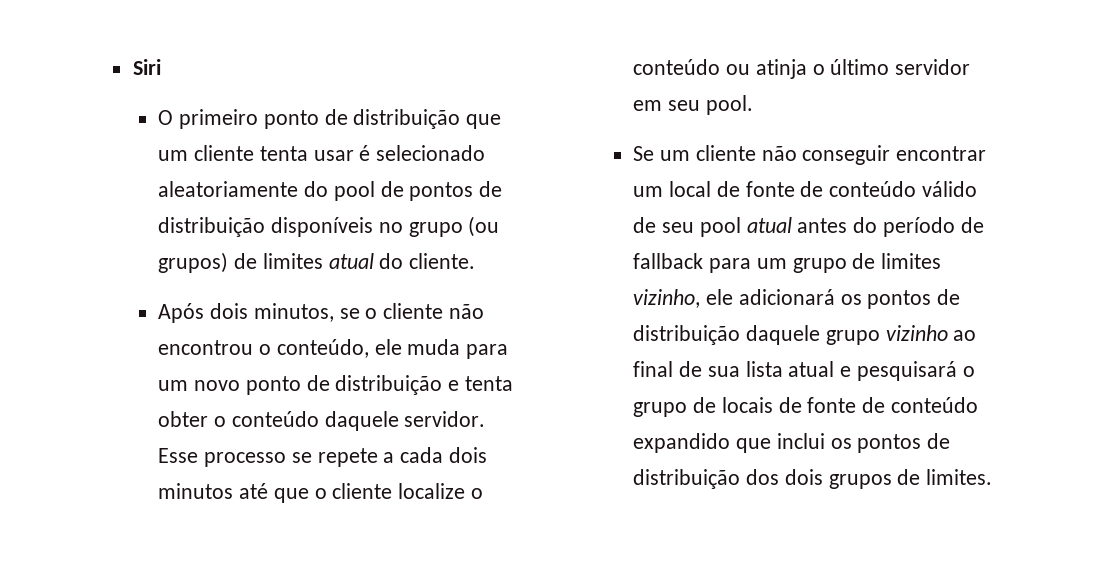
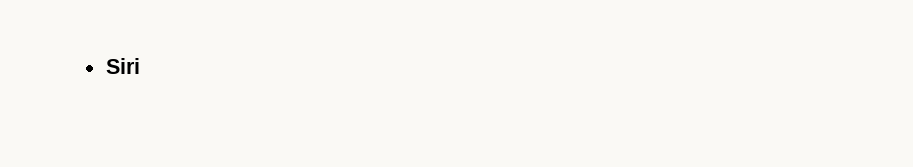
[158,109,502,129] [158,145,486,161] [158,181,503,201] [158,216,500,237] [158,252,476,273] [158,303,485,323] [158,339,509,359] [158,375,514,395] [158,411,486,431] [158,447,488,467] [158,483,484,503] [633,59,971,79] [633,95,753,115] [633,145,987,165] [633,181,978,197] [633,217,984,237] [633,253,942,273] [633,289,961,309] [633,325,977,345] [633,361,975,381] [633,397,979,417] [633,433,951,453] [633,469,993,489] // O primeiro ponto de distribuição que um cliente tenta usar é selecionado aleatoriamente do pool de pontos de distribuição disponíveis no grupo (ou grupos) de limites atual do cliente. // Após dois minutos, se o cliente não encontrou o conteúdo, ele muda para um novo ponto de distribuição e tenta obter o conteúdo daquele servidor. Esse processo se repete a cada dois minutos até que o cliente localize o conteúdo ou atinja o último servidor em seu pool. // Se um cliente não conseguir encontrar um local de fonte de conteúdo válido de seu pool atual antes do período de fallback para um grupo de limites vizinho, ele adicionará os pontos de distribuição daquele grupo vizinho ao final de sua lista atual e pesquisará o grupo de locais de fonte de conteúdo expandido que inclui os pontos de distribuição dos dois grupos de limites. -> (140, 66) none

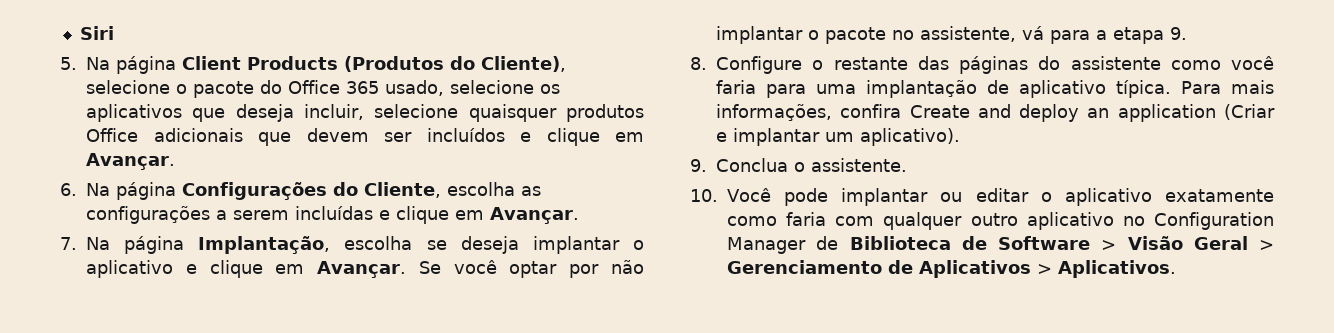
(140, 66) none -> [60,56,566,74] [86,80,560,98] [86,104,644,122] [86,128,644,146] [86,153,175,170] [60,182,541,200] [86,206,579,224] [60,236,644,254] [86,260,644,278] [716,26,1187,44] [690,56,1274,74] [716,80,1274,98] [716,104,1275,122] [716,128,960,146] [690,158,907,172] [690,188,1274,206] [727,212,1274,230] [727,236,1274,254] [727,260,1176,278] // 5. Na página Client Products (Produtos do Cliente), selecione o pacote do Office 365 usado, selecione os aplicativos que deseja incluir, selecione quaisquer produtos Office adicionais que devem ser incluídos e clique em Avançar. // 6. Na página Configurações do Cliente, escolha as configurações a serem incluídas e clique em Avançar. // 7. Na página Implantação, escolha se deseja implantar o aplicativo e clique em Avançar. Se você optar por não implantar o pacote no assistente, vá para a etapa 9. // 8. Configure o restante das páginas do assistente como você faria para uma implantação de aplicativo típica. Para mais informações, confira Create and deploy an application (Criar e implantar um aplicativo). // 9. Conclua o assistente. // 10. Você pode implantar ou editar o aplicativo exatamente como faria com qualquer outro aplicativo no Configuration Manager de Biblioteca de Software > Visão Geral > Gerenciamento de Aplicativos > Aplicativos.

